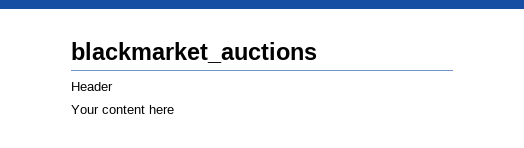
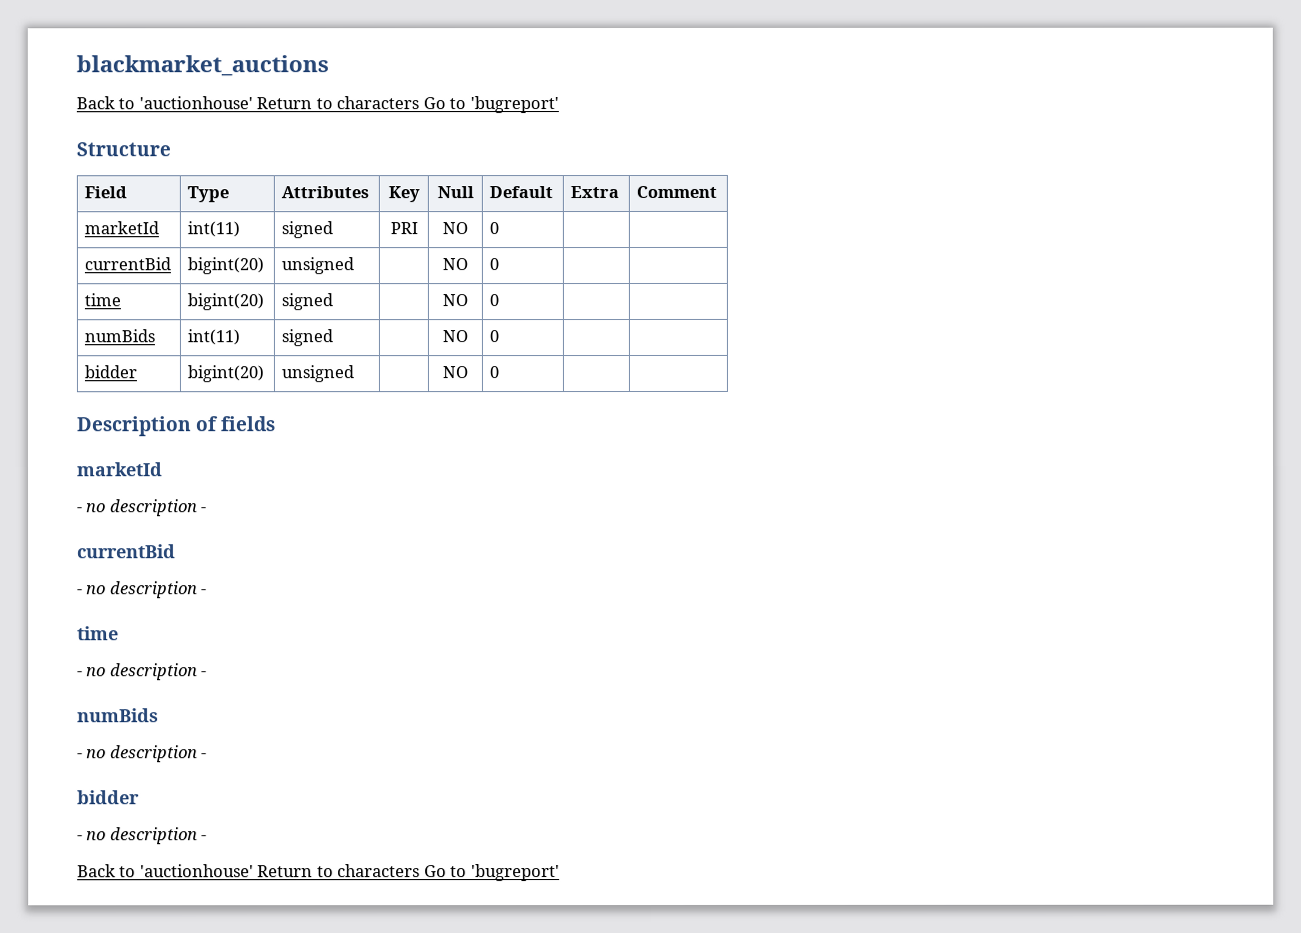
[71,82,113,91] [71,105,174,114] Header // Your content here -> [76,96,559,114] [76,142,171,157] [84,186,128,199] [187,186,230,203] [281,186,370,199] [387,186,420,203] [436,186,474,199] [489,186,554,199] [570,186,620,199] [636,185,718,199] [84,221,160,235] [187,221,241,238] [281,221,334,239] [389,222,418,235] [442,222,468,235] [489,222,500,235] [84,257,172,271] [187,257,265,275] [281,257,355,275] [442,258,468,271] [489,258,500,271] [84,293,122,307] [187,293,265,311] [281,293,334,311] [442,294,468,307] [489,294,500,307] [84,329,156,343] [187,329,241,346] [281,329,334,347] [442,330,468,343] [489,330,500,343] [84,365,138,379] [187,365,265,383] [281,365,355,383] [442,366,468,379] [489,366,500,379] [76,416,276,437] [76,462,163,477] [77,499,208,517] [77,544,176,559] [77,581,208,599] [77,626,119,641] [77,663,208,681] [77,708,159,723] [77,745,208,763] [77,790,140,805] [77,827,208,845] [77,864,560,882] Back to 'auctionhouse' Return to characters Go to 'bugreport' // Structure // Field | Type | Attributes | Key | Null | Default | Extra | Comment // marketId | int(11) | signed | PRI | NO | 0 | | // currentBid | bigint(20) | unsigned | | NO | 0 | | // time | bigint(20) | signed | | NO | 0 | | // numBids | int(11) | signed | | NO | 0 | | // bidder | bigint(20) | unsigned | | NO | 0 | | // Description of fields // marketId // - no description - // currentBid // - no description - // time // - no description - // numBids // - no description - // bidder // - no description - // Back to 'auctionhouse' Return to characters Go to 'bugreport'

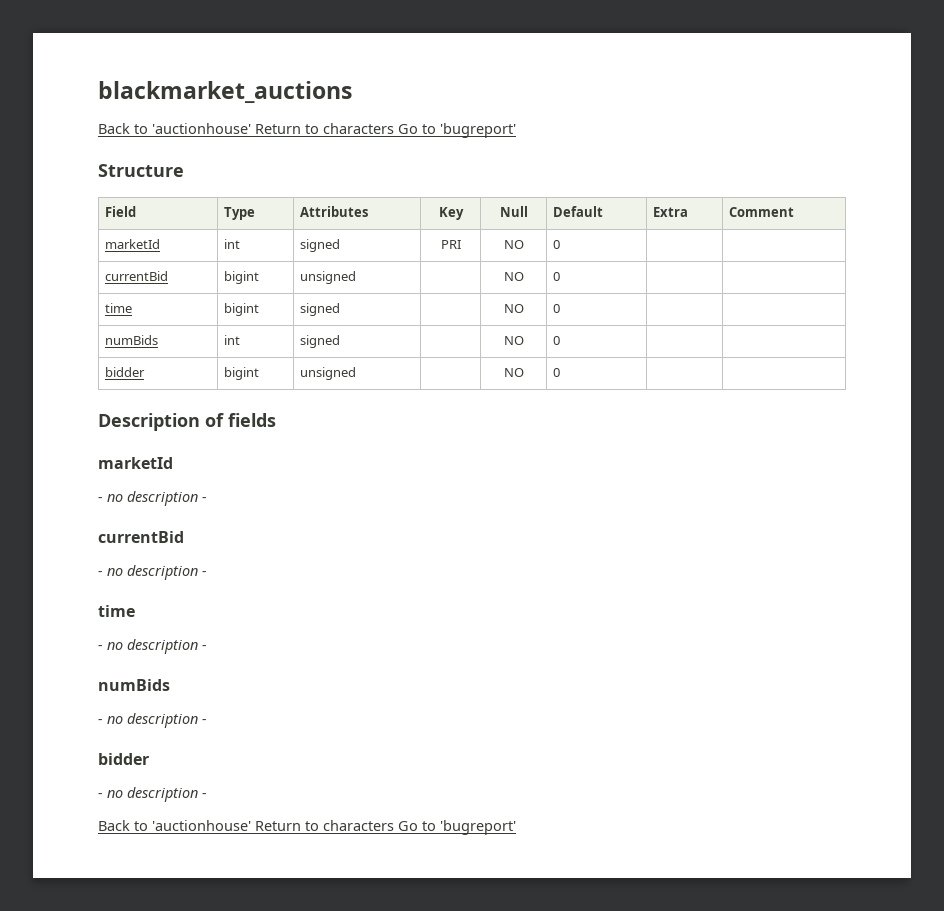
[187,221,241,238] int(11) -> [224,239,241,249] int
[187,257,265,275] bigint(20) -> [224,271,260,284] bigint
[187,293,265,311] bigint(20) -> [224,303,260,316] bigint
[187,329,241,346] int(11) -> [224,335,241,345] int
[187,365,265,383] bigint(20) -> [224,367,260,380] bigint

